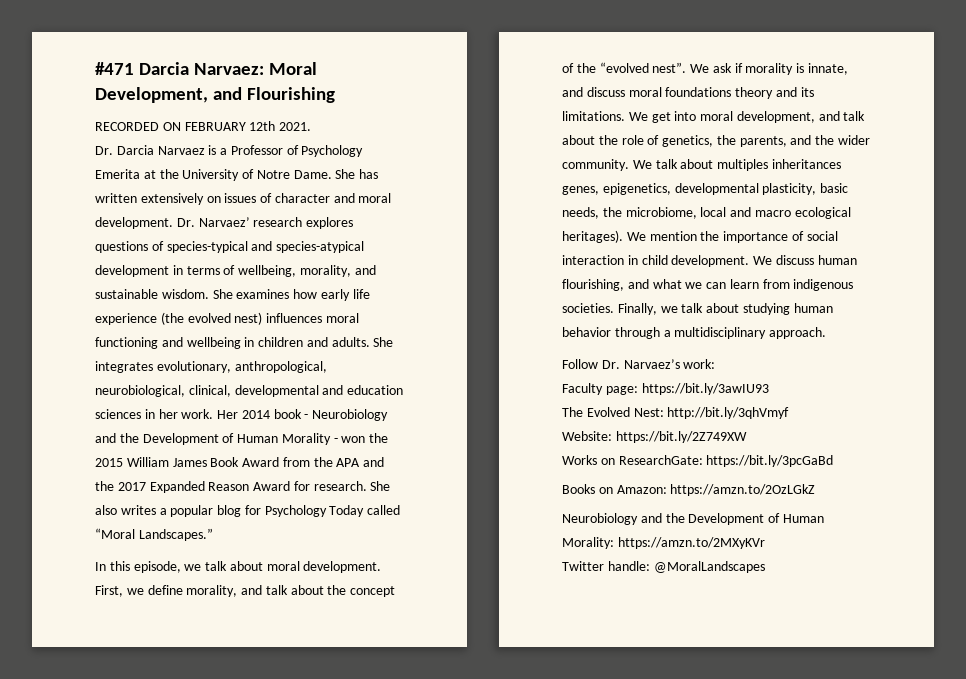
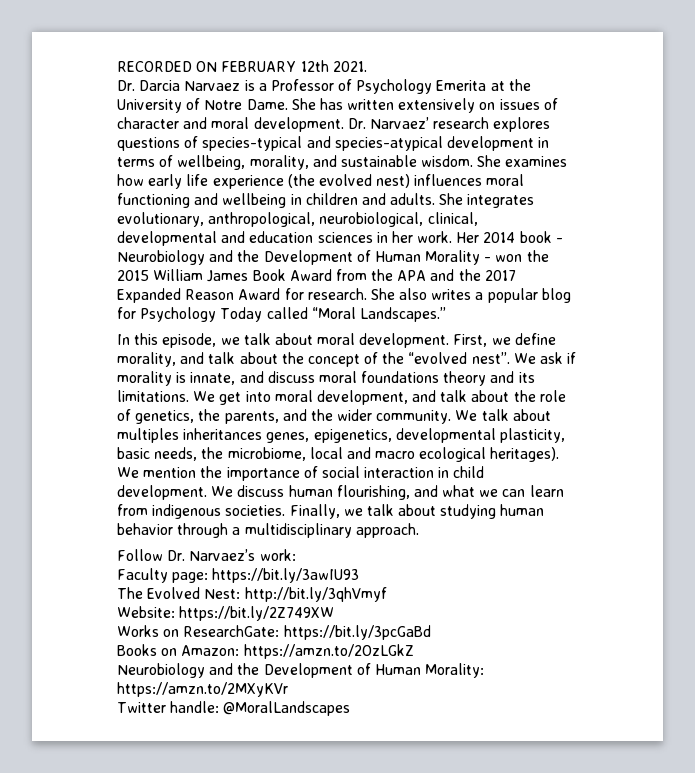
[95,62,318,75] [95,87,336,103] #471 Darcia Narvaez: Moral Development, and Flourishing // -> (117, 66) none

